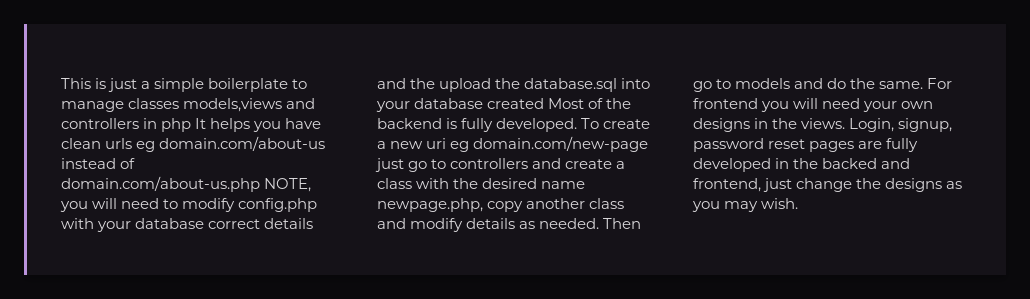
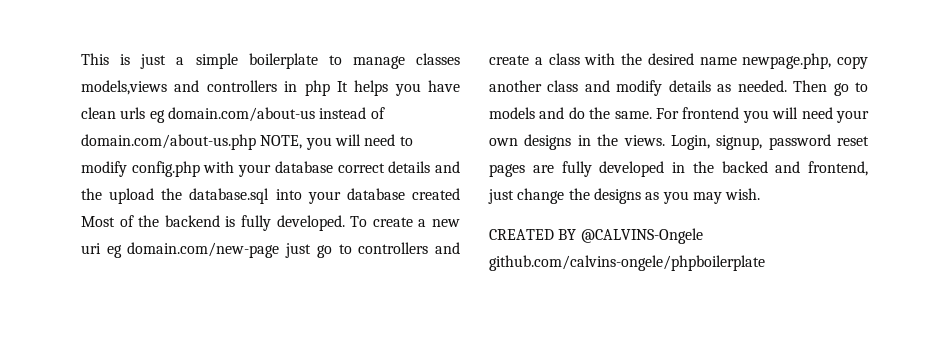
(799, 203) none -> [489,228,703,244] [489,255,765,271] // CREATED BY @CALVINS-Ongele github.com/calvins-ongele/phpboilerplate

